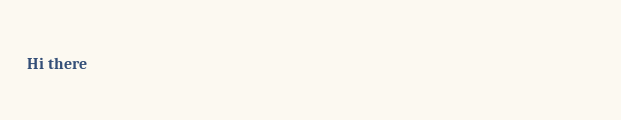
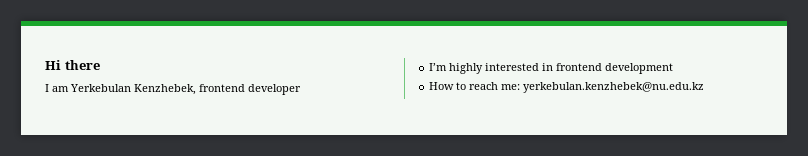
(88, 63) none -> [45,84,301,95] [429,63,674,74] [429,82,705,93] // I am Yerkebulan Kenzhebek, frontend developer // I’m highly interested in frontend development // How to reach me: yerkebulan.kenzhebek@nu.edu.kz

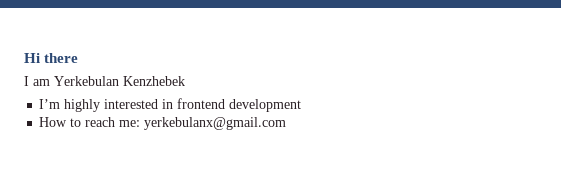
[134,84,301,95] Kenzhebek, frontend developer -> [123,76,185,86] Kenzhebek
[523,82,705,93] yerkebulan.kenzhebek@nu.edu.kz -> [144,117,287,130] yerkebulanx@gmail.com

